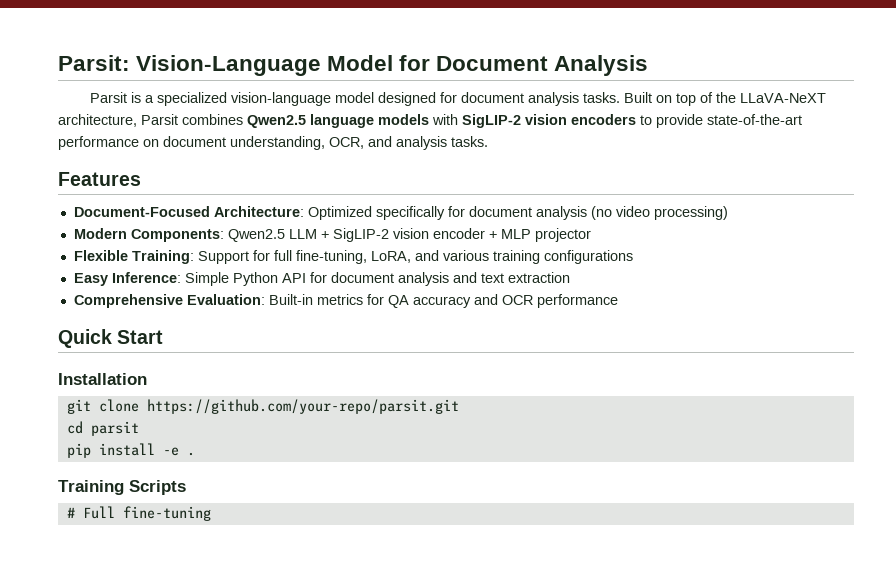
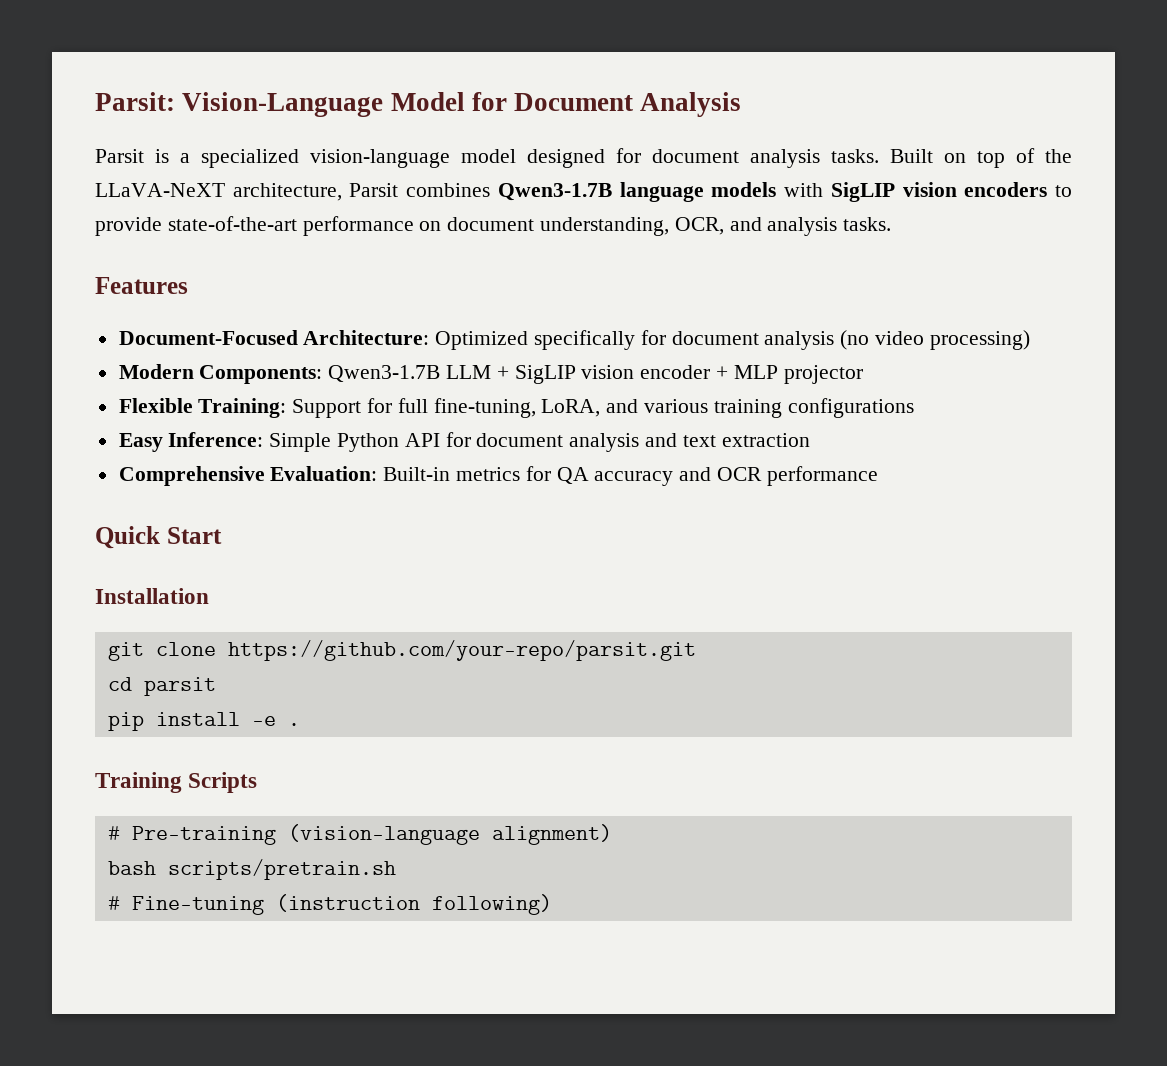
[247,115,306,128] Qwen2.5 -> [497,183,612,201] Qwen3-1.7B
[462,114,521,128] SigLIP-2 -> [830,182,895,202] SigLIP
[227,229,285,242] Qwen2.5 -> [328,365,441,382] Qwen3-1.7B
[332,228,389,242] SigLIP-2 -> [514,365,576,384] SigLIP
[82,506,211,521] Full fine-tuning -> [131,824,612,845] [107,859,396,880] [107,894,552,915] Pre-training (vision-language alignment) // bash scripts/pretrain.sh // # Fine-tuning (instruction following)

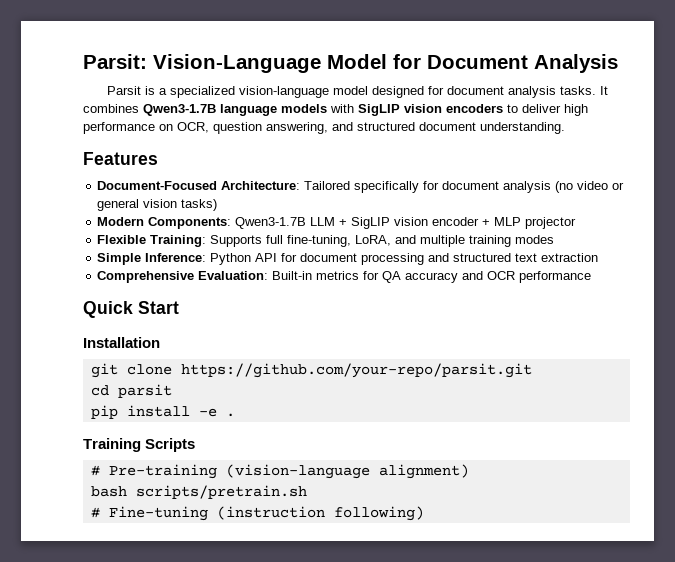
[890,148,1072,168] [95,183,399,201] Built on top of the LLaVA-NeXT architecture, Parsit -> [599,86,608,95] It
[95,216,892,236] provide state-of-the-art performance on document understanding, OCR, and analysis tasks. -> [522,104,588,116] [83,122,565,134] deliver high performance on OCR, question answering, and structured document understanding.
[435,331,529,350] Optimized -> [304,181,351,190] Tailored
[929,330,1030,350] processing) -> [612,182,625,190] [97,199,218,211] or general vision tasks)
[292,398,393,418] Support for -> [210,235,263,247] Supports
[644,398,914,418] [118,432,332,452] various training configurations // Easy Inference: Simple -> [420,235,555,247] [97,253,207,265] multiple training modes // Simple Inference:
[569,433,678,452] analysis and -> [361,253,512,265] processing and structured

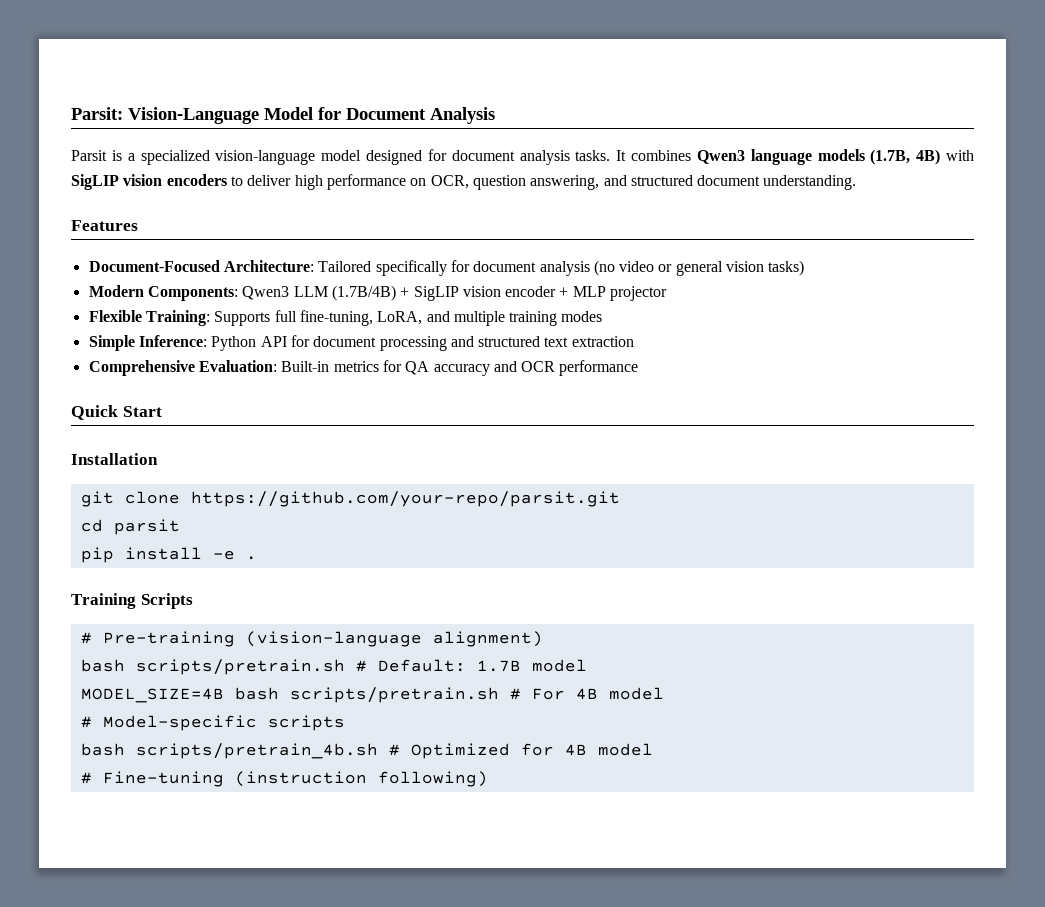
[143,104,216,116] Qwen3-1.7B -> [696,150,745,164] Qwen3
(327, 108) none -> [870,149,941,165] (1.7B, 4B)
[235,217,336,229] Qwen3-1.7B LLM -> [242,285,396,301] Qwen3 LLM (1.7B/4B)
(307, 492) none -> [355,659,587,672] [80,687,664,703] [80,715,345,731] [80,743,653,759] # Default: 1.7B model // MODEL_SIZE=4B bash scripts/pretrain.sh # For 4B model // # Model-specific scripts // bash scripts/pretrain_4b.sh # Optimized for 4B model

